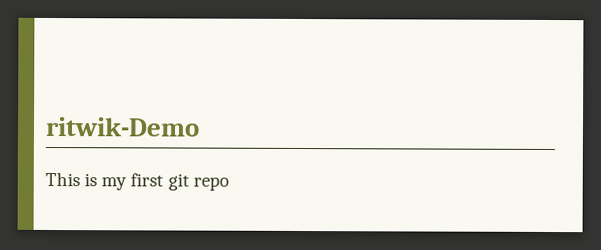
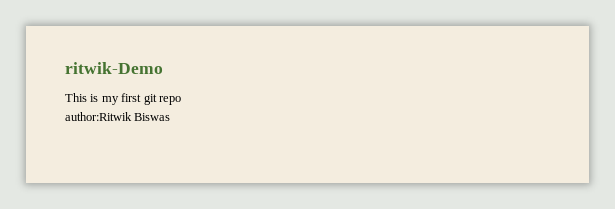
(229, 183) none -> [65,112,171,121] // author:Ritwik Biswas

